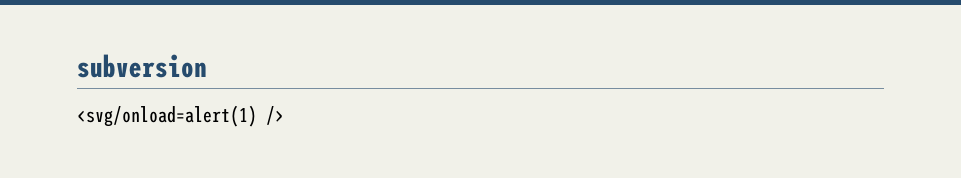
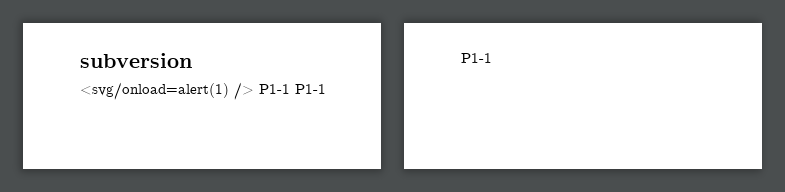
(284, 115) none -> [259,84,326,94] [461,53,492,63] P1-1 P1-1 P1-1

